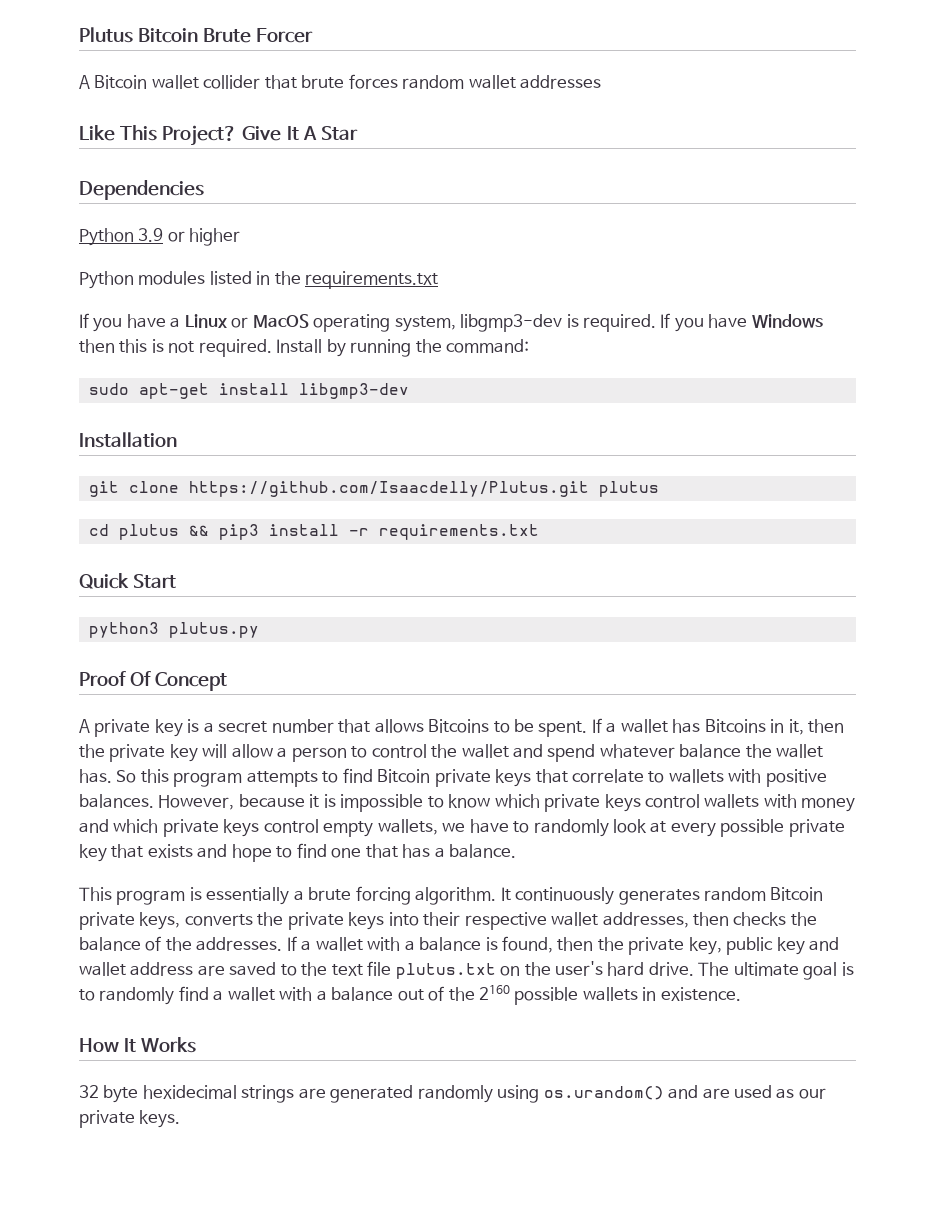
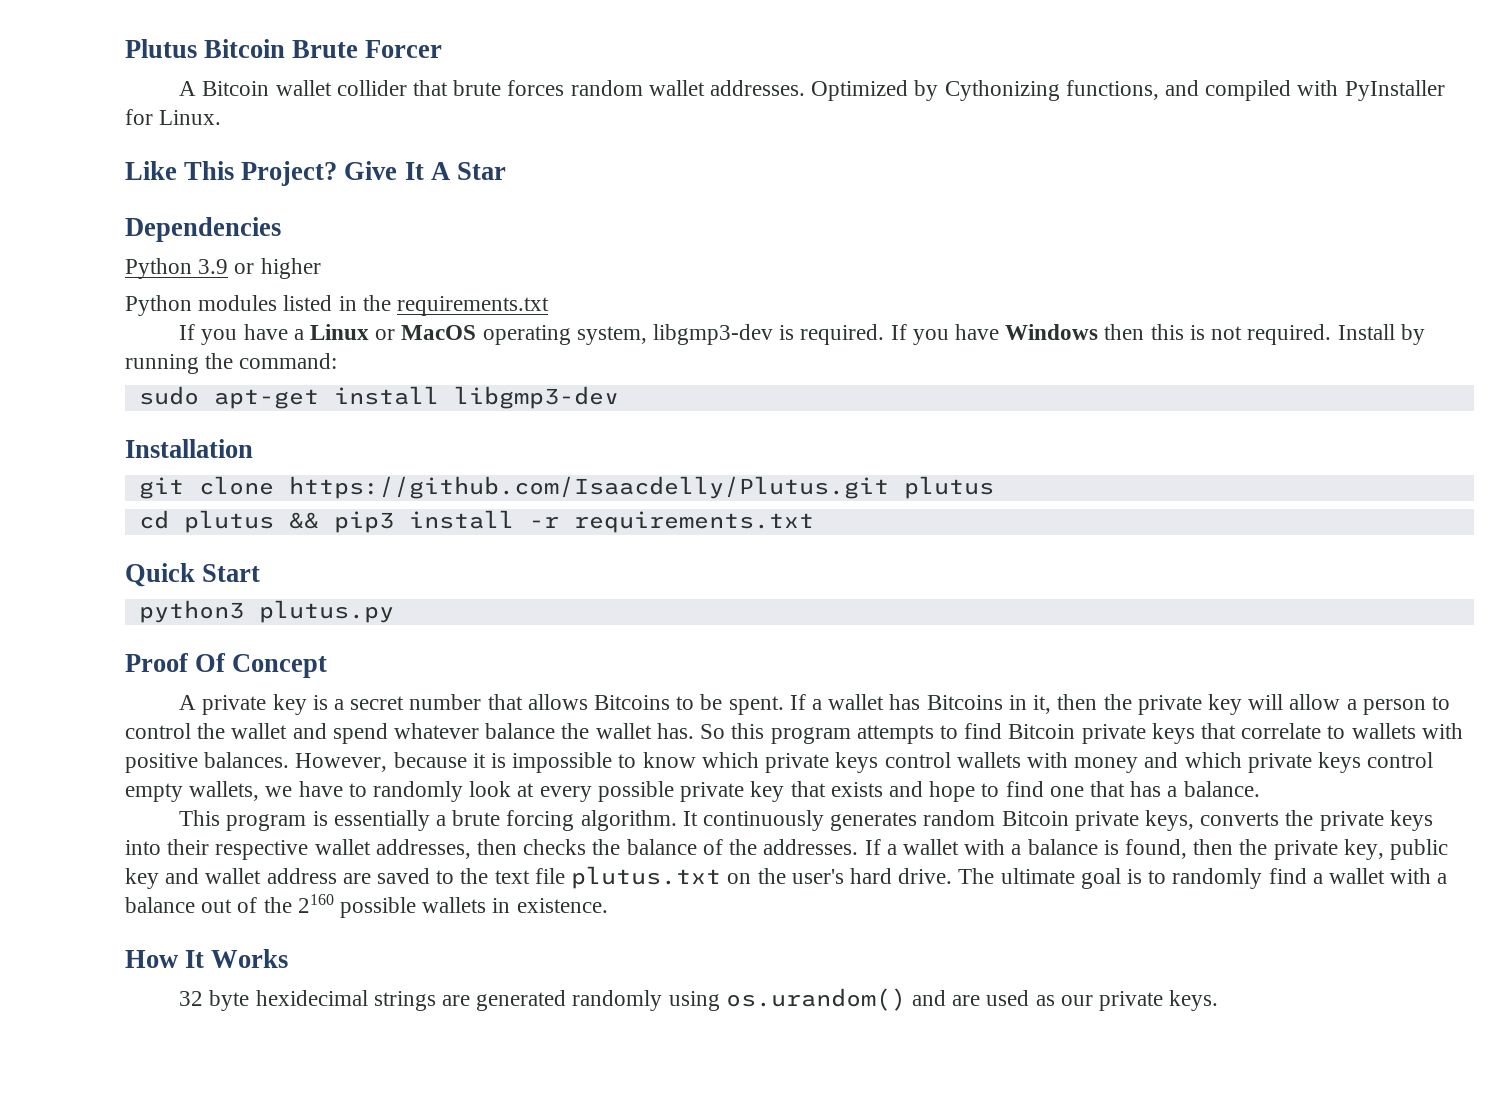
[520,75,602,89] addresses -> [710,80,1445,101] [125,109,222,125] addresses. Optimized by Cythonizing functions, and compiled with PyInstaller for Linux.

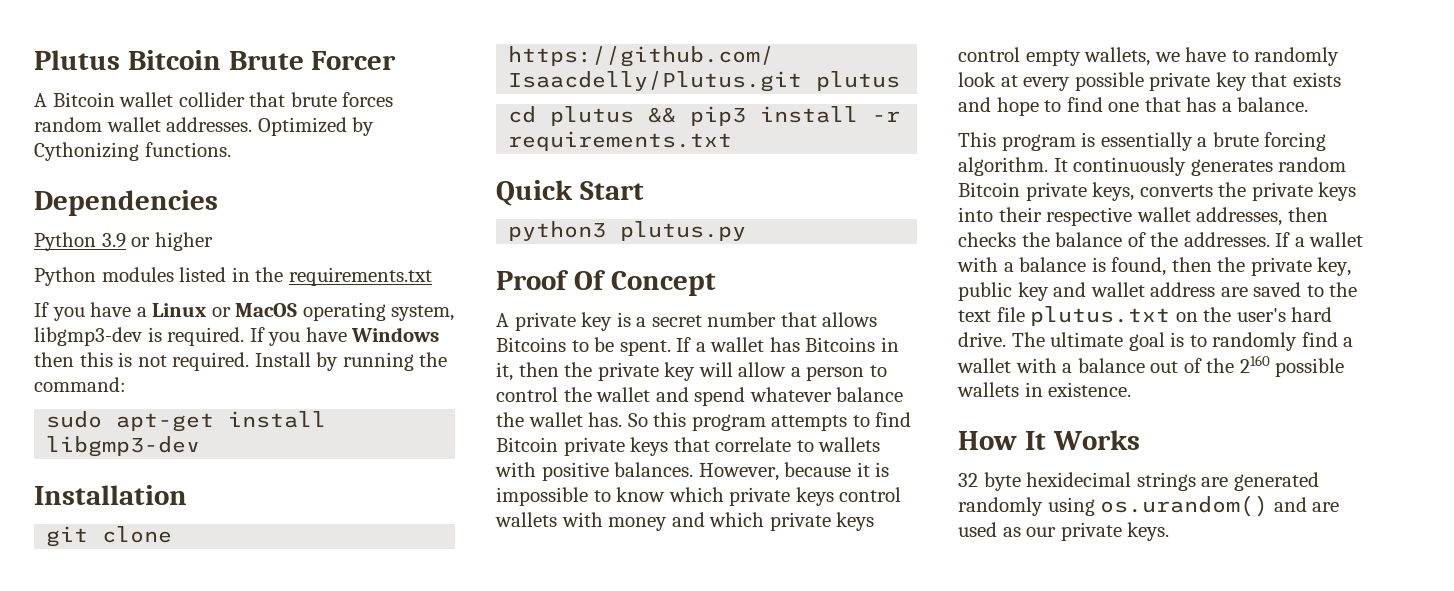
[1065,80,1445,101] [125,109,222,125] [125,161,506,186] functions, and compiled with PyInstaller for Linux. // Like This Project? Give It A Star -> [144,142,231,157] functions.

